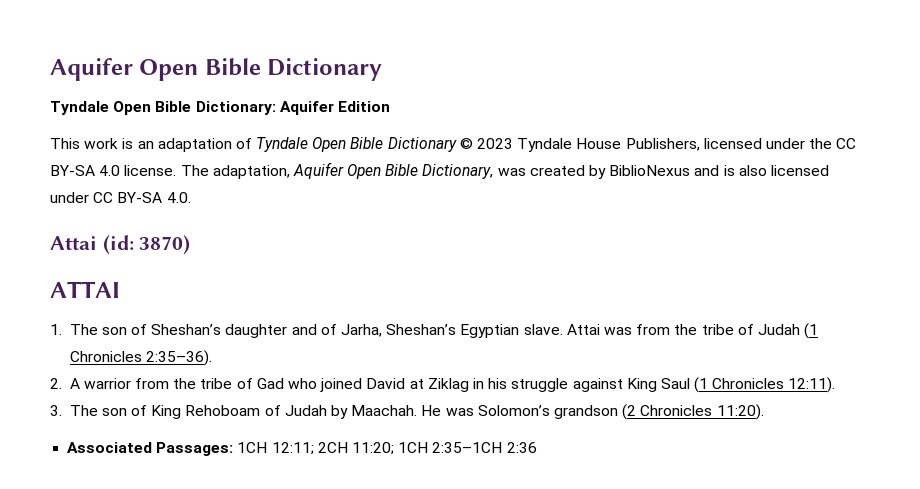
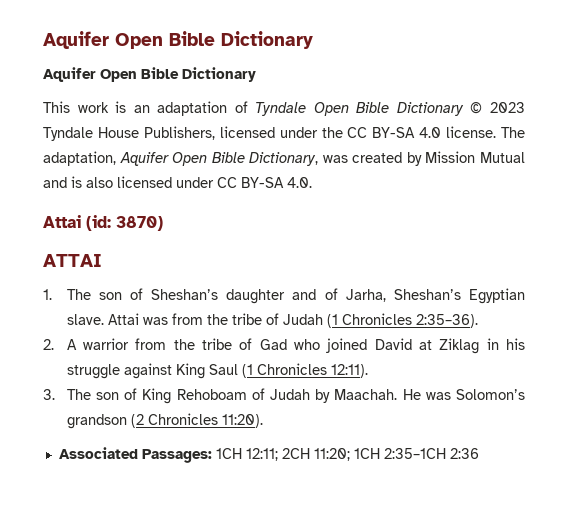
[50,58,383,81] [50,101,390,115] Aquifer Open Bible Dictionary // Tyndale Open Bible Dictionary: Aquifer Edition -> [43,31,313,49] [43,67,256,82] Aquifer Open Bible Dictionary // Aquifer Open Bible Dictionary
[609,165,691,176] BiblioNexus -> [425,151,525,163] Mission Mutual

